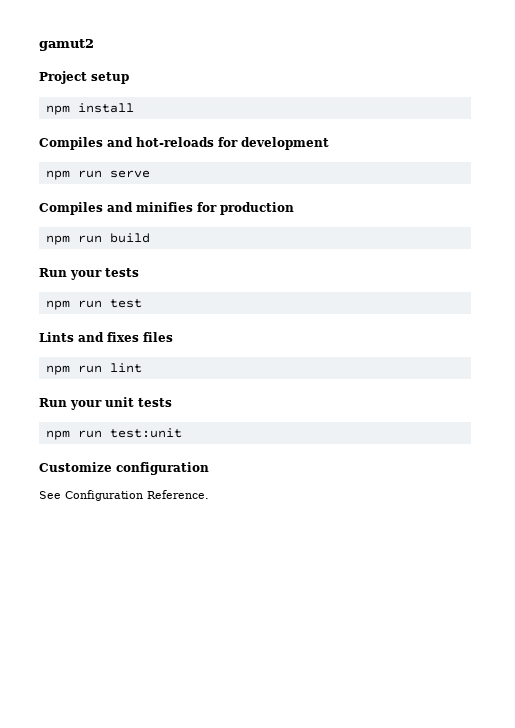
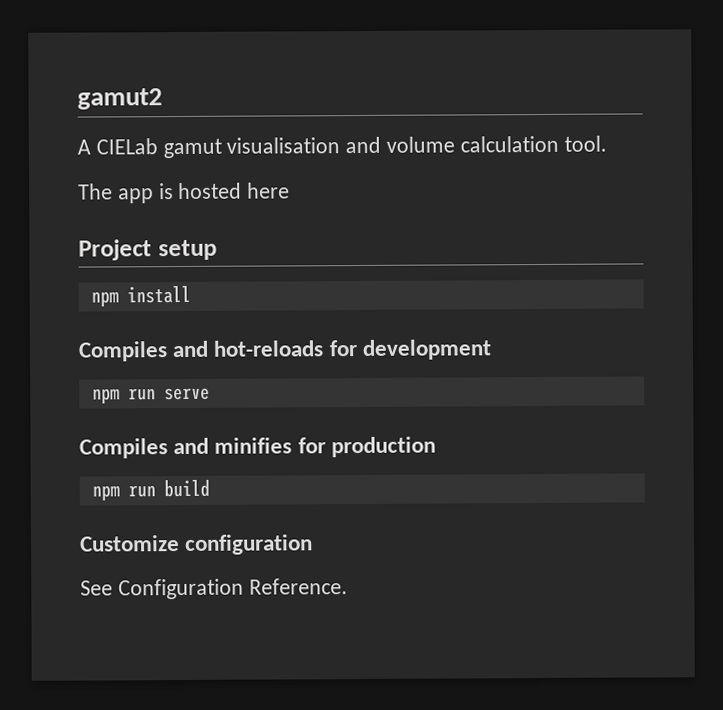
(94, 45) none -> [77,135,607,159] [78,182,291,204] // A CIELab gamut visualisation and volume calculation tool. // The app is hosted here
[39,268,139,280] [45,299,142,310] [39,332,173,342] [45,363,142,375] [39,397,172,410] [45,428,182,440] // Run your tests // npm run test // Lints and fixes files // npm run lint // Run your unit tests // npm run test:unit -> (210, 488) none

